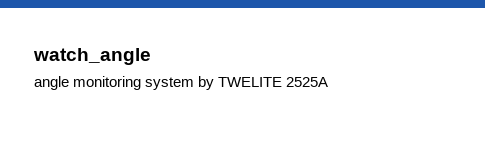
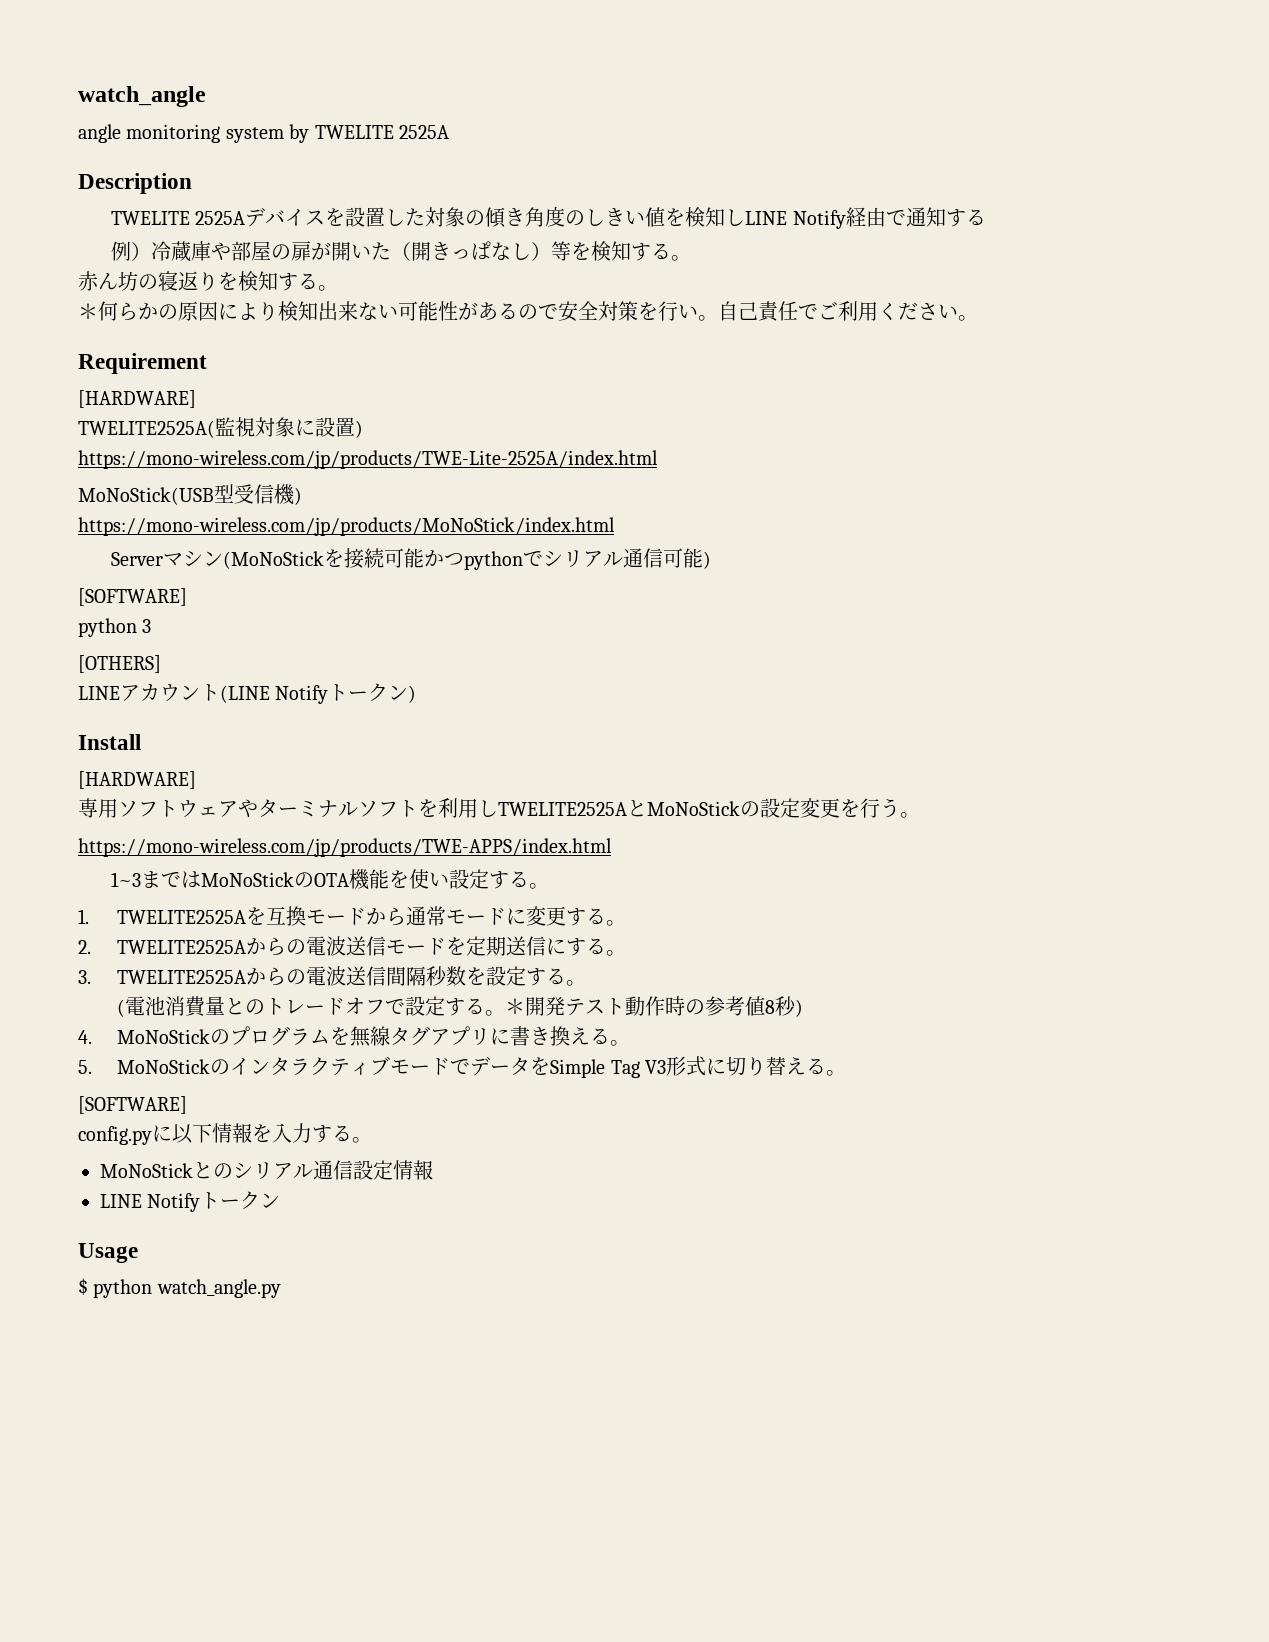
(329, 82) none -> [78,173,192,194] [110,206,986,229] [110,241,691,262] [78,271,338,291] [78,301,978,322] [78,353,207,374] [78,390,196,408] [78,417,363,438] [78,450,658,469] [78,484,302,505] [78,517,615,536] [110,548,711,570] [78,588,187,606] [78,618,152,637] [78,655,161,673] [78,683,417,704] [78,734,141,750] [78,771,196,789] [78,798,920,818] [78,838,612,857] [110,869,549,890] [78,906,627,926] [78,936,627,956] [78,966,587,986] [117,996,804,1017] [78,1026,631,1047] [78,1056,847,1078] [78,1096,187,1114] [78,1123,372,1145] [100,1160,433,1180] [100,1191,281,1212] [78,1243,138,1263] [78,1278,281,1298] // Description // TWELITE 2525Aデバイスを設置した対象の傾き角度のしきい値を検知しLINE Notify経由で通知する // 例）冷蔵庫や部屋の扉が開いた（開きっぱなし）等を検知する。 // 赤ん坊の寝返りを検知する。 // ＊何らかの原因により検知出来ない可能性があるので安全対策を行い。自己責任でご利用ください。 // Requirement // [HARDWARE] // TWELITE2525A(監視対象に設置) // https://mono-wireless.com/jp/products/TWE-Lite-2525A/index.html // MoNoStick(USB型受信機) // https://mono-wireless.com/jp/products/MoNoStick/index.html // Serverマシン(MoNoStickを接続可能かつpythonでシリアル通信可能) // [SOFTWARE] // python 3 // [OTHERS] // LINEアカウント(LINE Notifyトークン) // Install // [HARDWARE] // 専用ソフトウェアやターミナルソフトを利用しTWELITE2525AとMoNoStickの設定変更を行う。 // https://mono-wireless.com/jp/products/TWE-APPS/index.html // 1~3まではMoNoStickのOTA機能を使い設定する。 // 1. TWELITE2525Aを互換モードから通常モードに変更する。 // 2. TWELITE2525Aからの電波送信モードを定期送信にする。 // 3. TWELITE2525Aからの電波送信間隔秒数を設定する。 // (電池消費量とのトレードオフで設定する。＊開発テスト動作時の参考値8秒) // 4. MoNoStickのプログラムを無線タグアプリに書き換える。 // 5. MoNoStickのインタラクティブモードでデータをSimple Tag V3形式に切り替える。 // [SOFTWARE] // config.pyに以下情報を入力する。 // MoNoStickとのシリアル通信設定情報 // LINE Notifyトークン // Usage // $ python watch_angle.py

